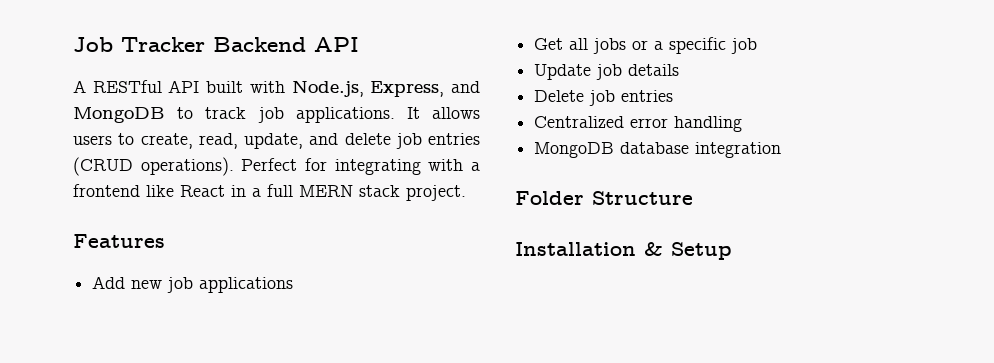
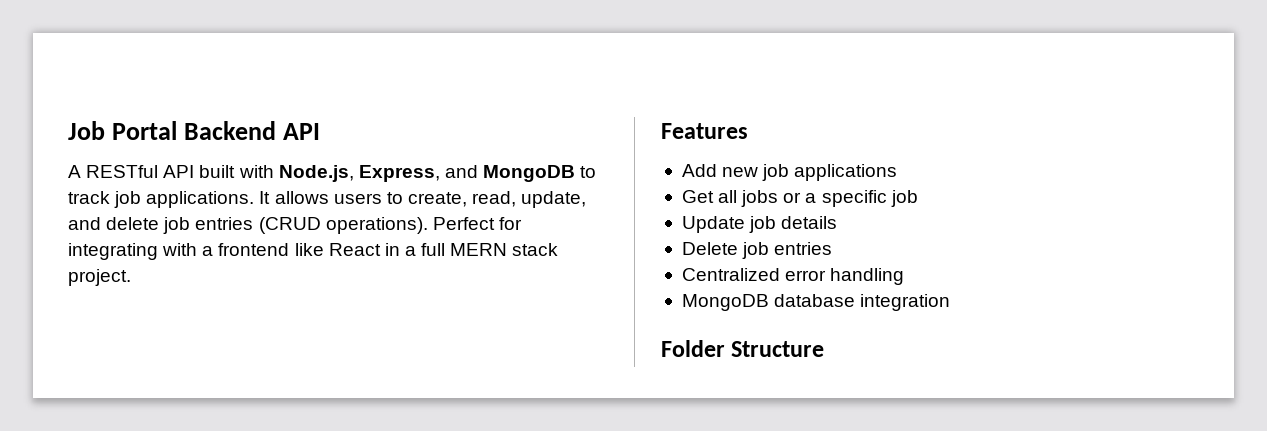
[121,37,205,52] Tracker -> [111,121,177,140] Portal
[515,242,732,260] // Installation & Setup -> (825, 349) none

